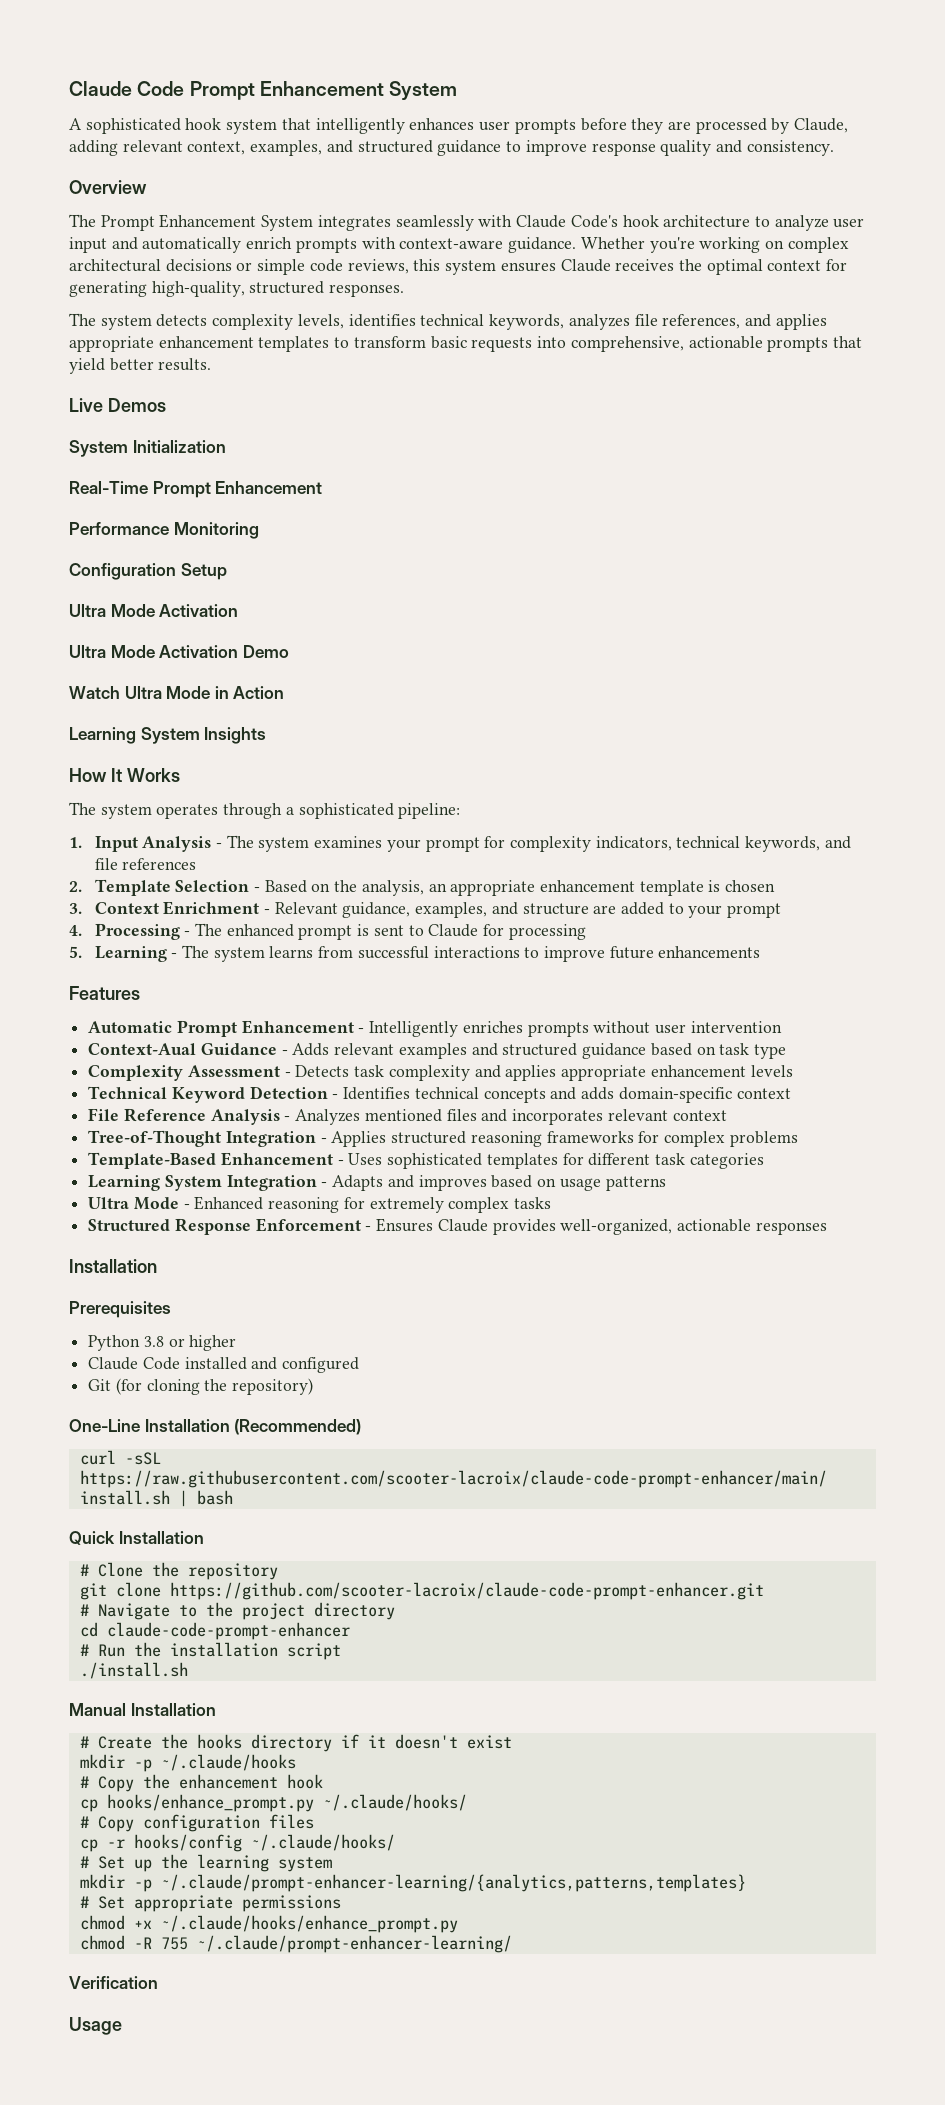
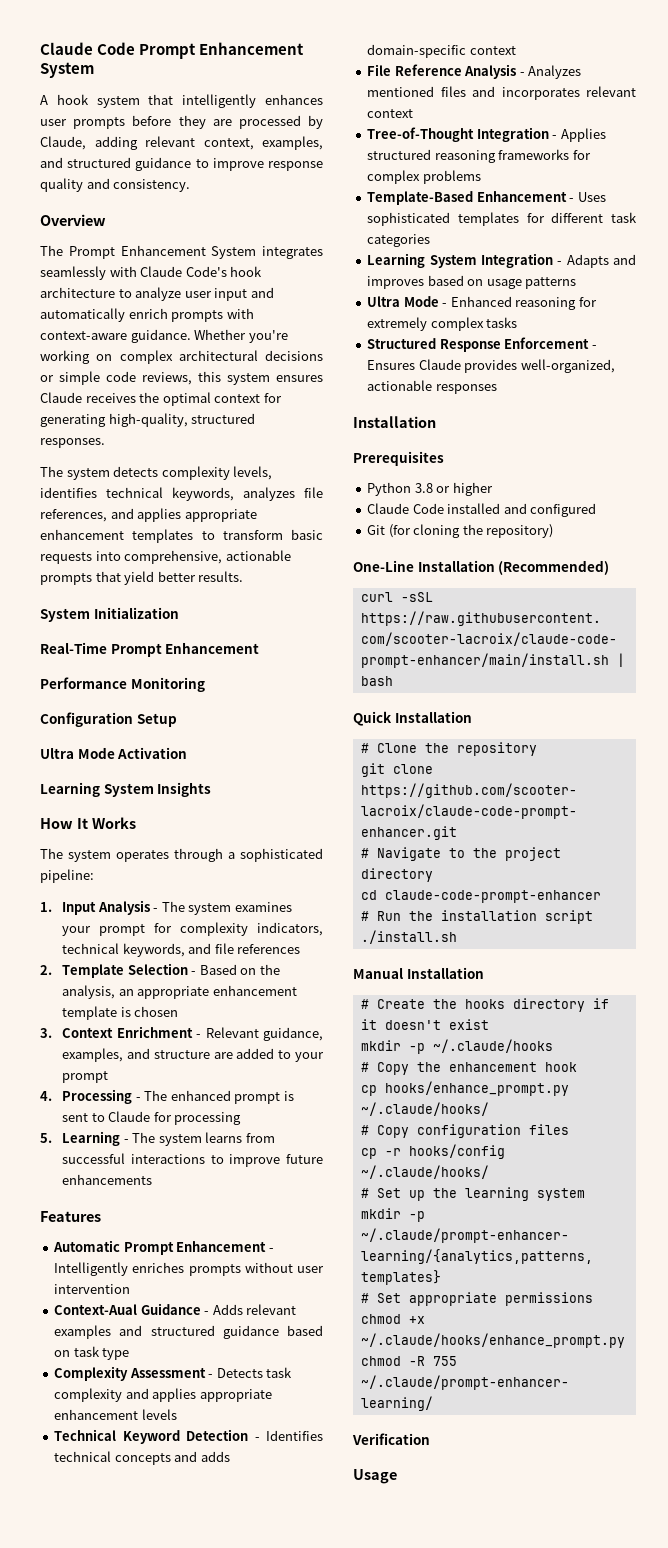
[85,118,181,134] sophisticated -> (48, 100) none
[69,398,166,412] // Live Demos -> (244, 576) none
[69,645,289,658] [69,686,285,699] // Ultra Mode Activation Demo // Watch Ultra Mode in Action -> (188, 753) none

